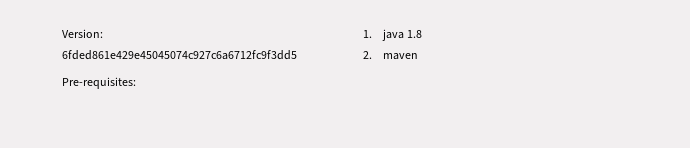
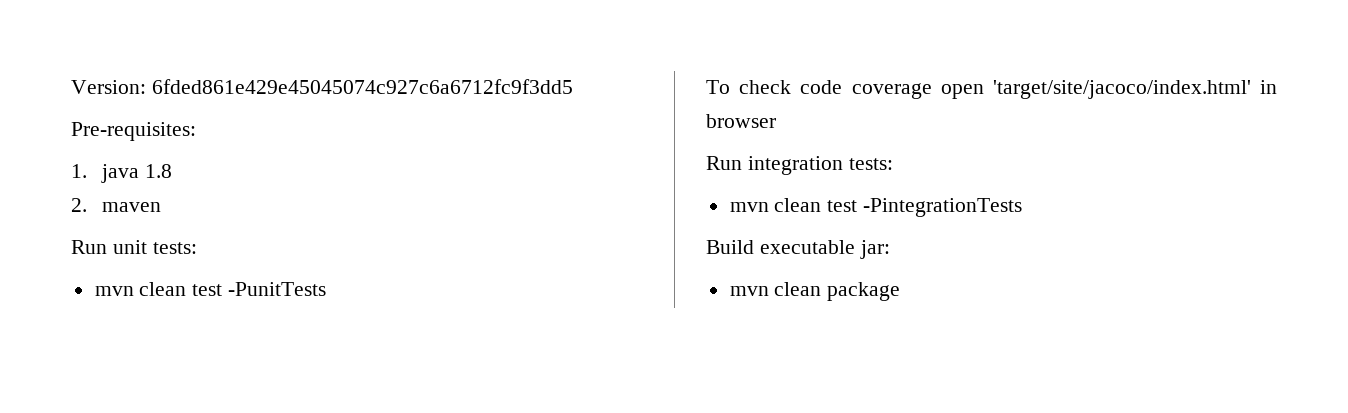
(418, 56) none -> [71,240,197,254] [94,282,327,296] [706,80,1277,99] [706,114,776,128] [706,156,893,175] [729,198,1023,217] [706,240,890,259] [729,282,901,301] // Run unit tests: // mvn clean test -PunitTests // To check code coverage open 'target/site/jacoco/index.html' in browser // Run integration tests: // mvn clean test -PintegrationTests // Build executable jar: // mvn clean package

